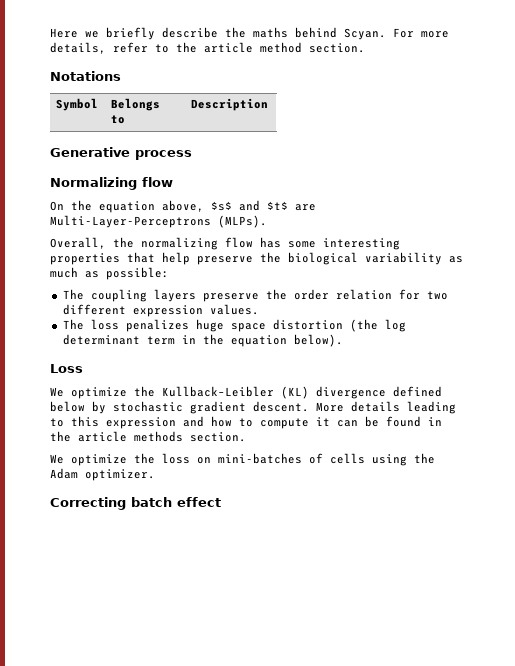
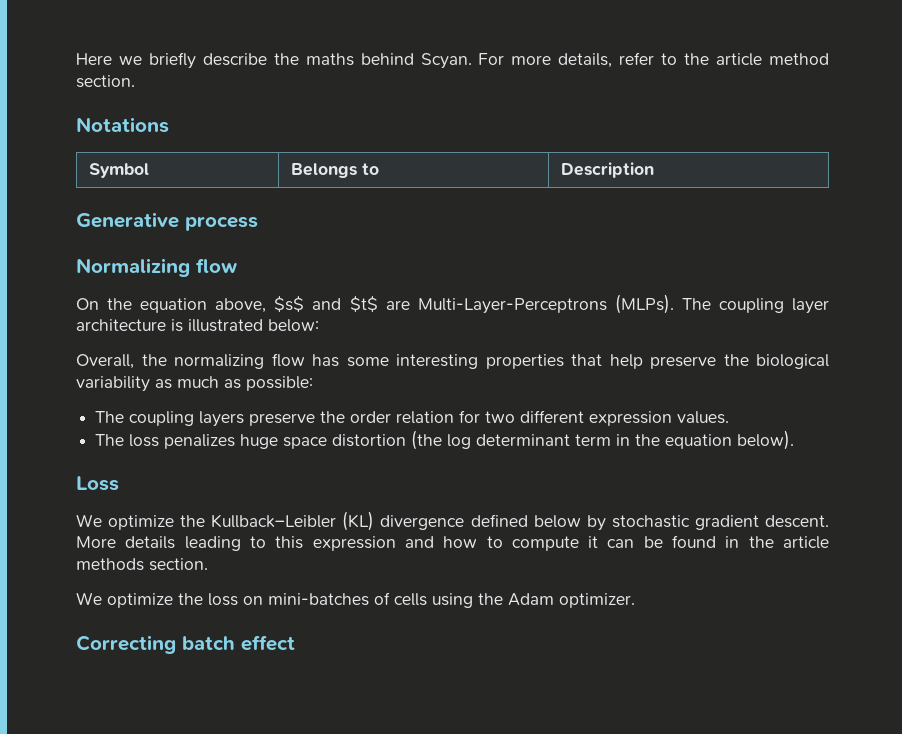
(267, 221) none -> [681,298,830,314] [76,319,319,332] The coupling layer architecture is illustrated below:

